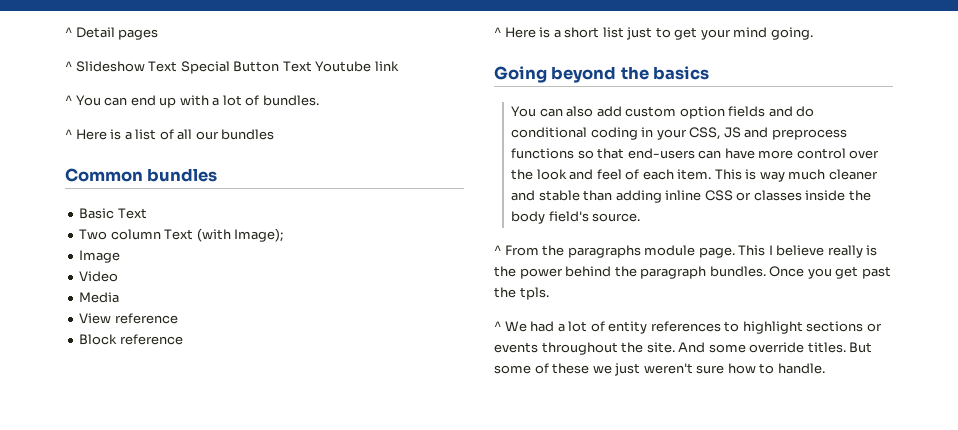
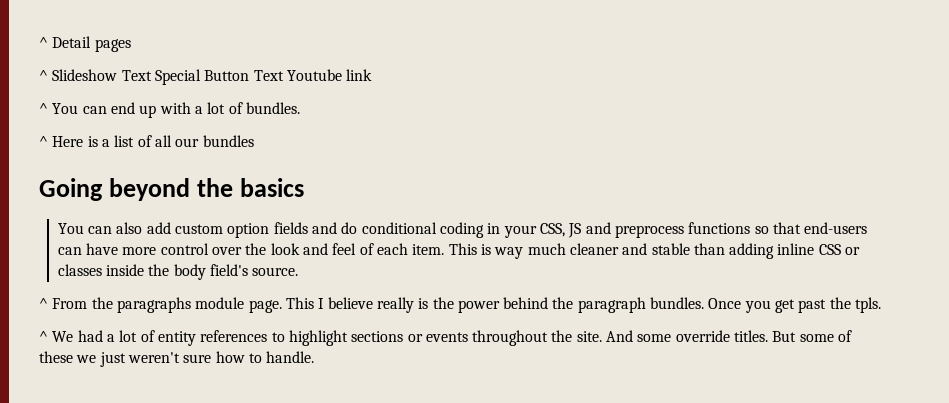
[65,168,218,182] [79,208,147,219] [79,228,284,242] [79,250,121,263] [79,271,119,282] [79,292,120,303] [79,313,178,324] [79,334,183,345] [494,27,813,40] // Common bundles // Basic Text // Two column Text (with Image); // Image // Video // Media // View reference // Block reference // ^ Here is a short list just to get your mind going. -> (254, 141) none

